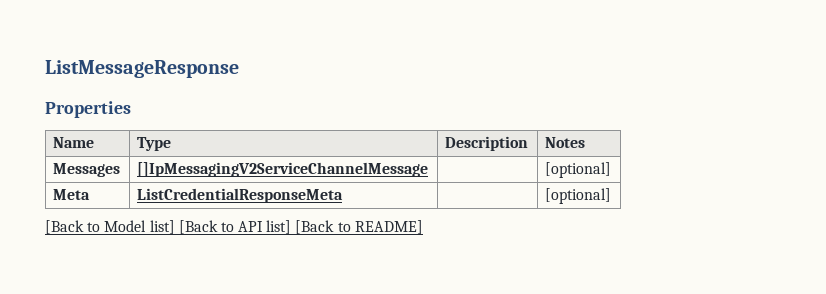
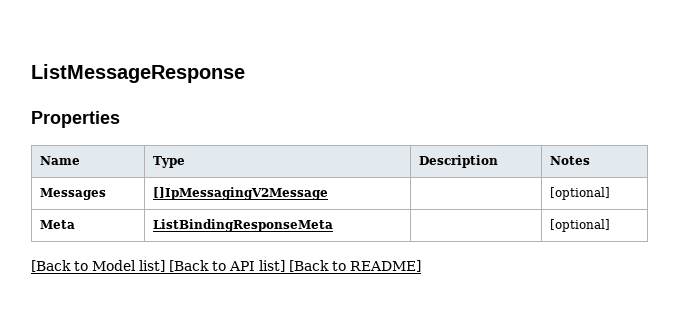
[137,162,429,177] []IpMessagingV2ServiceChannelMessage -> [152,187,328,200] []IpMessagingV2Message
[137,188,344,203] ListCredentialResponseMeta -> [152,219,333,232] ListBindingResponseMeta

